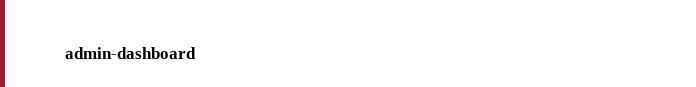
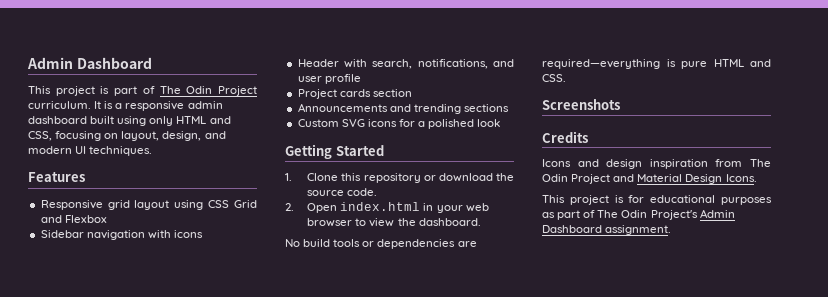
[65,47,196,59] admin-dashboard -> [27,57,152,69] [28,86,257,96] [28,101,223,111] [28,116,231,126] [28,131,226,141] [28,146,153,156] [28,172,85,182] [40,200,257,210] [40,215,107,223] [40,230,203,240] [297,59,514,69] [297,74,361,84] [297,89,412,99] [297,103,509,114] [297,119,501,129] [285,144,384,159] [285,173,514,183] [307,188,378,196] [285,202,489,213] [307,218,481,227] [285,239,477,249] [542,59,771,69] [542,74,566,82] [542,99,620,110] [542,131,588,143] [542,159,771,169] [542,174,757,184] [542,195,772,205] [542,209,735,220] [542,225,672,235] Admin Dashboard // This project is part of The Odin Project curriculum. It is a responsive admin dashboard built using only HTML and CSS, focusing on layout, design, and modern UI techniques. // Features // Responsive grid layout using CSS Grid and Flexbox // Sidebar navigation with icons // Header with search, notifications, and user profile // Project cards section // Announcements and trending sections // Custom SVG icons for a polished look // Getting Started // 1. Clone this repository or download the source code. // 2. Open index.html in your web browser to view the dashboard. // No build tools or dependencies are required—everything is pure HTML and CSS. // Screenshots // Credits // Icons and design inspiration from The Odin Project and Material Design Icons. // This project is for educational purposes as part of The Odin Project's Admin Dashboard assignment.

